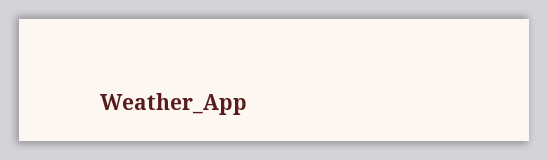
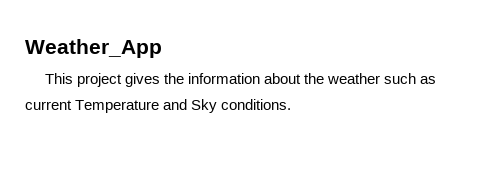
(247, 104) none -> [44,73,437,87] [25,99,292,113] // This project gives the information about the weather such as current Temperature and Sky conditions.

